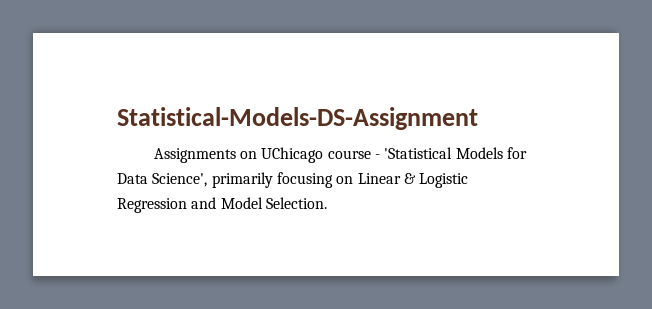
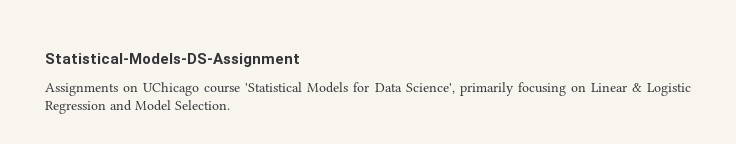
[374,154,380,159] - -> (241, 89) none

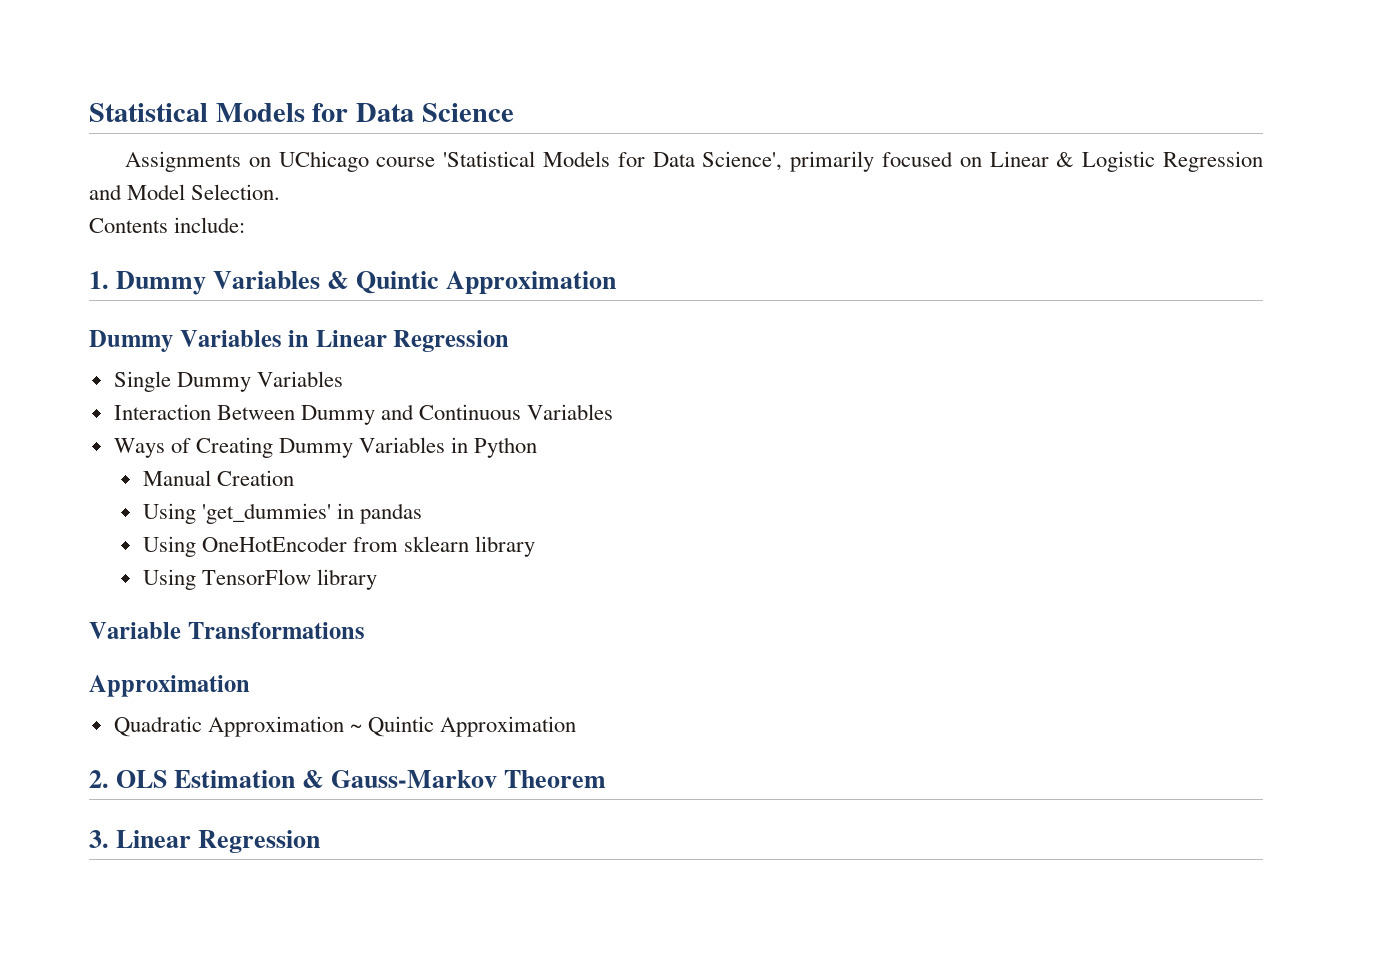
[45,53,300,67] Statistical-Models-DS-Assignment -> [89,103,514,122] Statistical Models for Data Science
[517,82,566,96] focusing -> [881,151,953,167] focused
(230, 105) none -> [89,217,246,233] [89,271,617,295] [89,330,510,352] [113,371,343,392] [113,404,614,425] [113,437,538,458] [142,470,294,486] [142,503,422,524] [142,536,535,557] [142,569,377,590] [89,622,365,639] [89,675,250,697] [113,716,577,737] [89,770,607,788] [89,830,321,853] // Contents include: // 1. Dummy Variables & Quintic Approximation // Dummy Variables in Linear Regression // Single Dummy Variables // Interaction Between Dummy and Continuous Variables // Ways of Creating Dummy Variables in Python // Manual Creation // Using 'get_dummies' in pandas // Using OneHotEncoder from sklearn library // Using TensorFlow library // Variable Transformations // Approximation // Quadratic Approximation ~ Quintic Approximation // 2. OLS Estimation & Gauss-Markov Theorem // 3. Linear Regression

